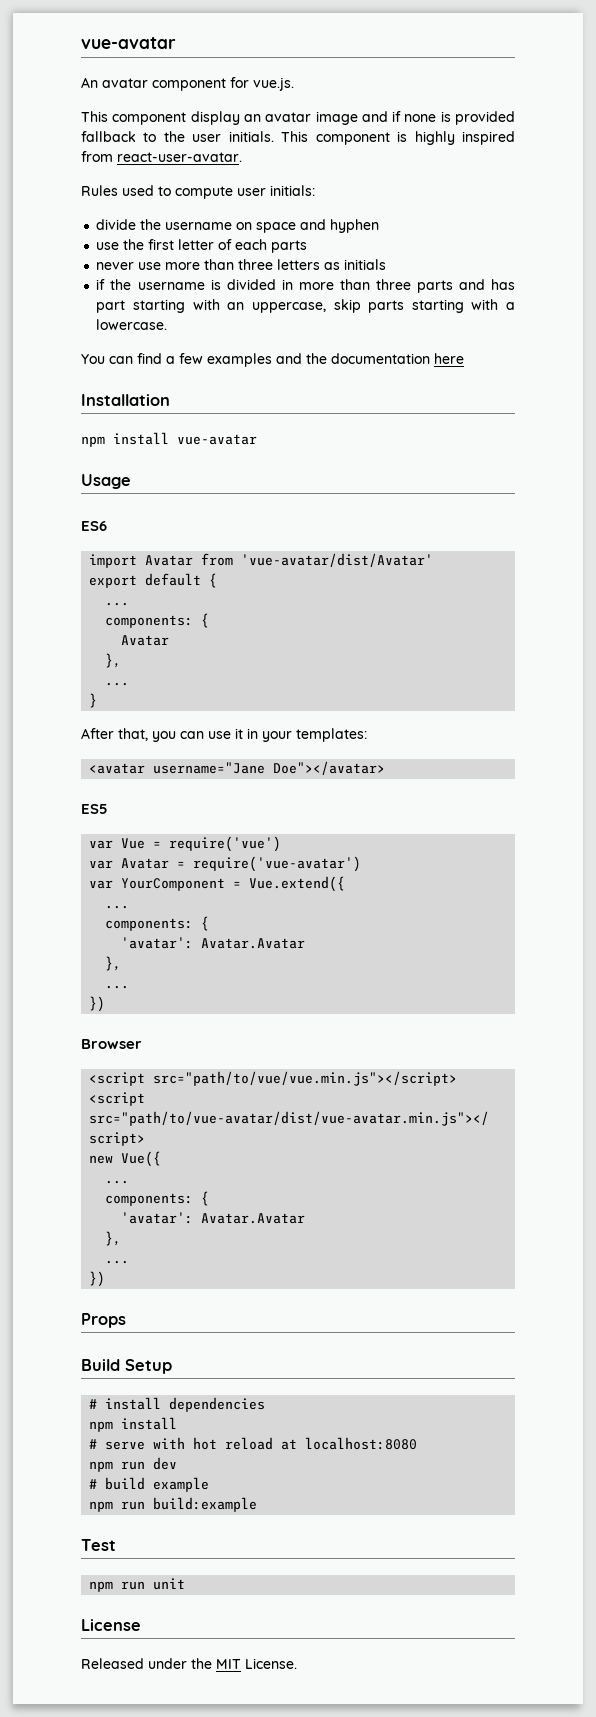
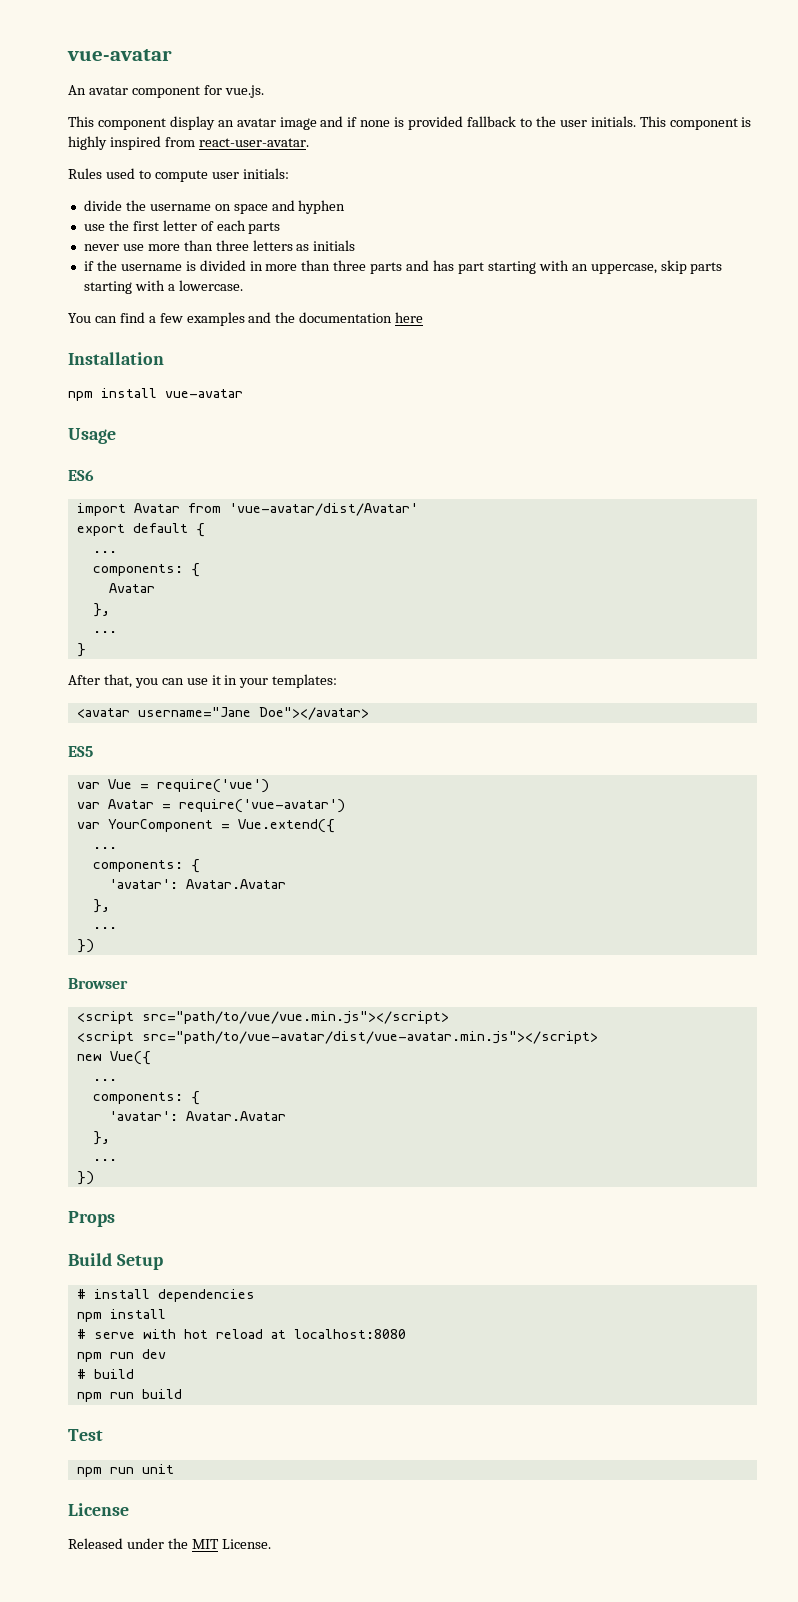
[153,1477,210,1492] [89,1497,258,1512] example // npm run build:example -> [76,1389,182,1402] // npm run build

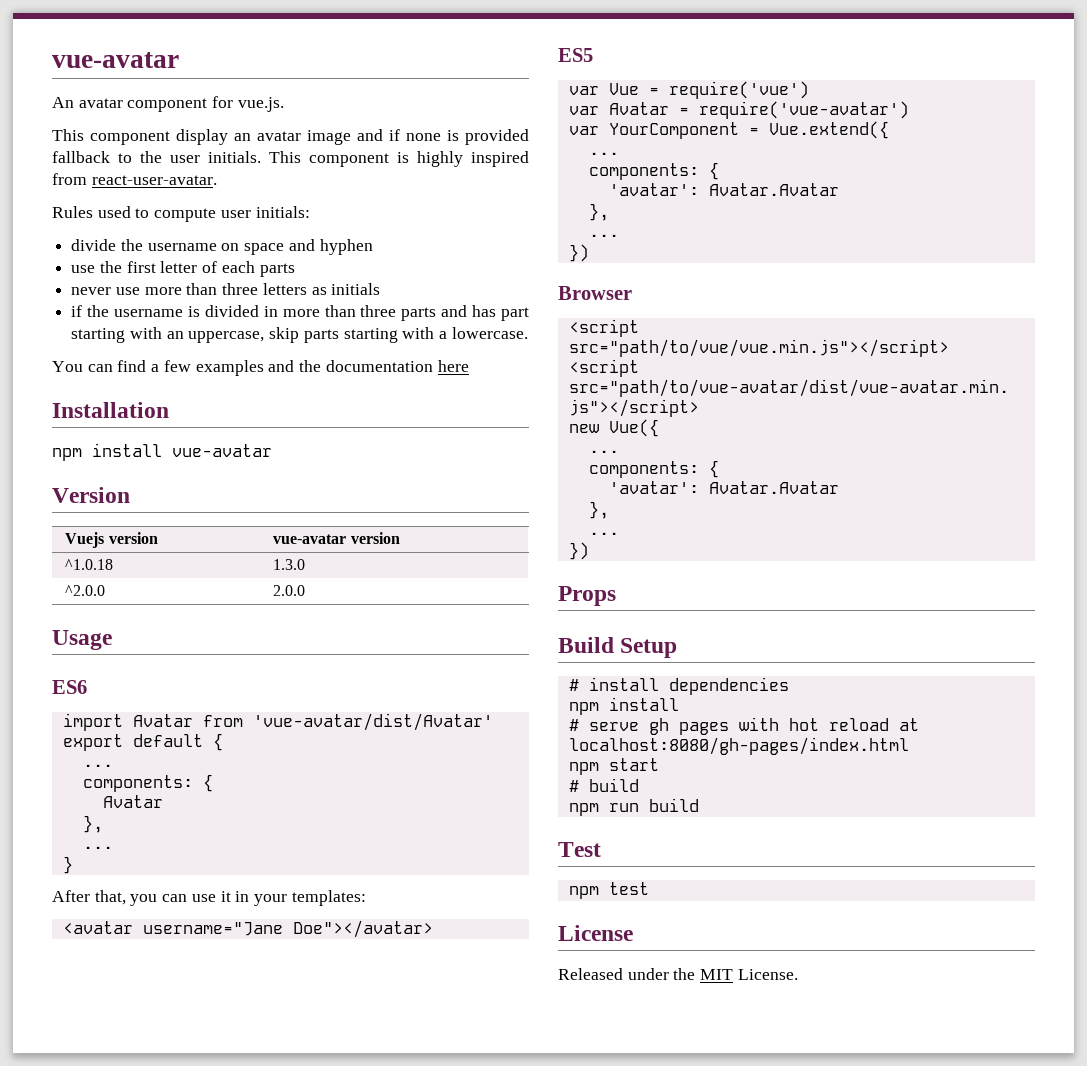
(243, 393) none -> [52,487,130,503] [65,532,158,548] [273,532,400,544] [65,559,114,570] [273,559,306,570] [65,585,106,596] [273,585,306,596] // Version // Vuejs version | vue-avatar version // ^1.0.18 | 1.3.0 // ^2.0.0 | 2.0.0
(135, 1335) none -> [648,718,729,735] gh pages
[293,1329,406,1339] [76,1349,166,1362] localhost:8080 // npm run dev -> [568,737,909,755] [568,758,659,775] localhost:8080/gh-pages/index.html // npm start
[109,1464,174,1474] run unit -> [608,882,649,895] test

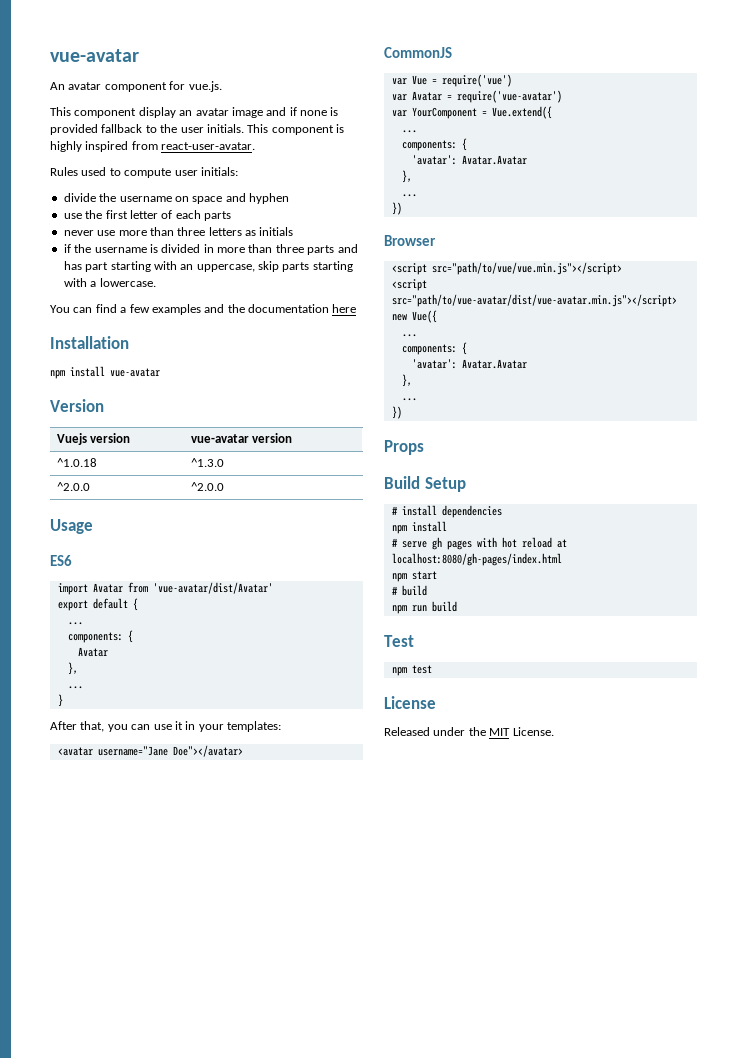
[273,559,306,570] 1.3.0 -> [190,458,224,467] ^1.3.0
[273,585,306,596] 2.0.0 -> [190,482,224,491] ^2.0.0
[558,48,593,62] ES5 -> [384,47,452,58] CommonJS

